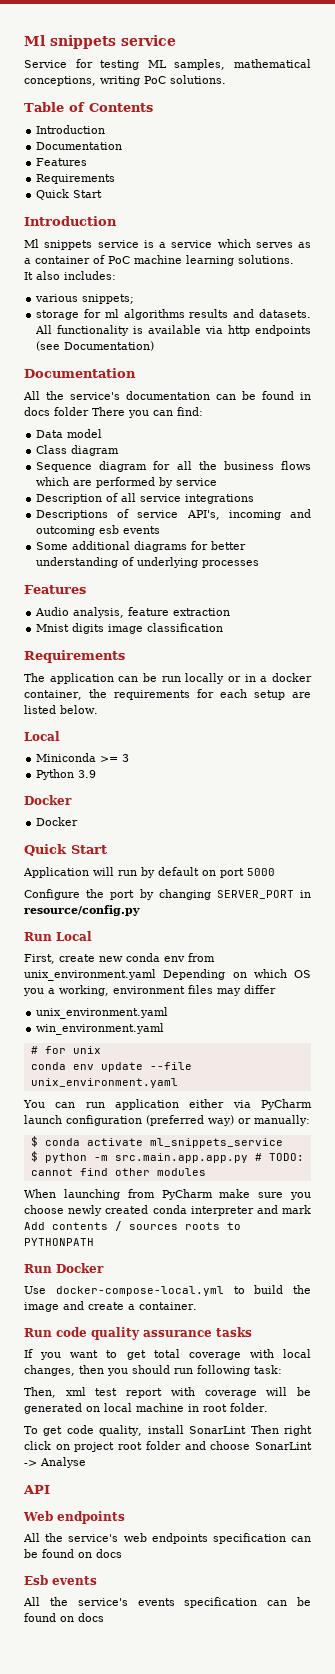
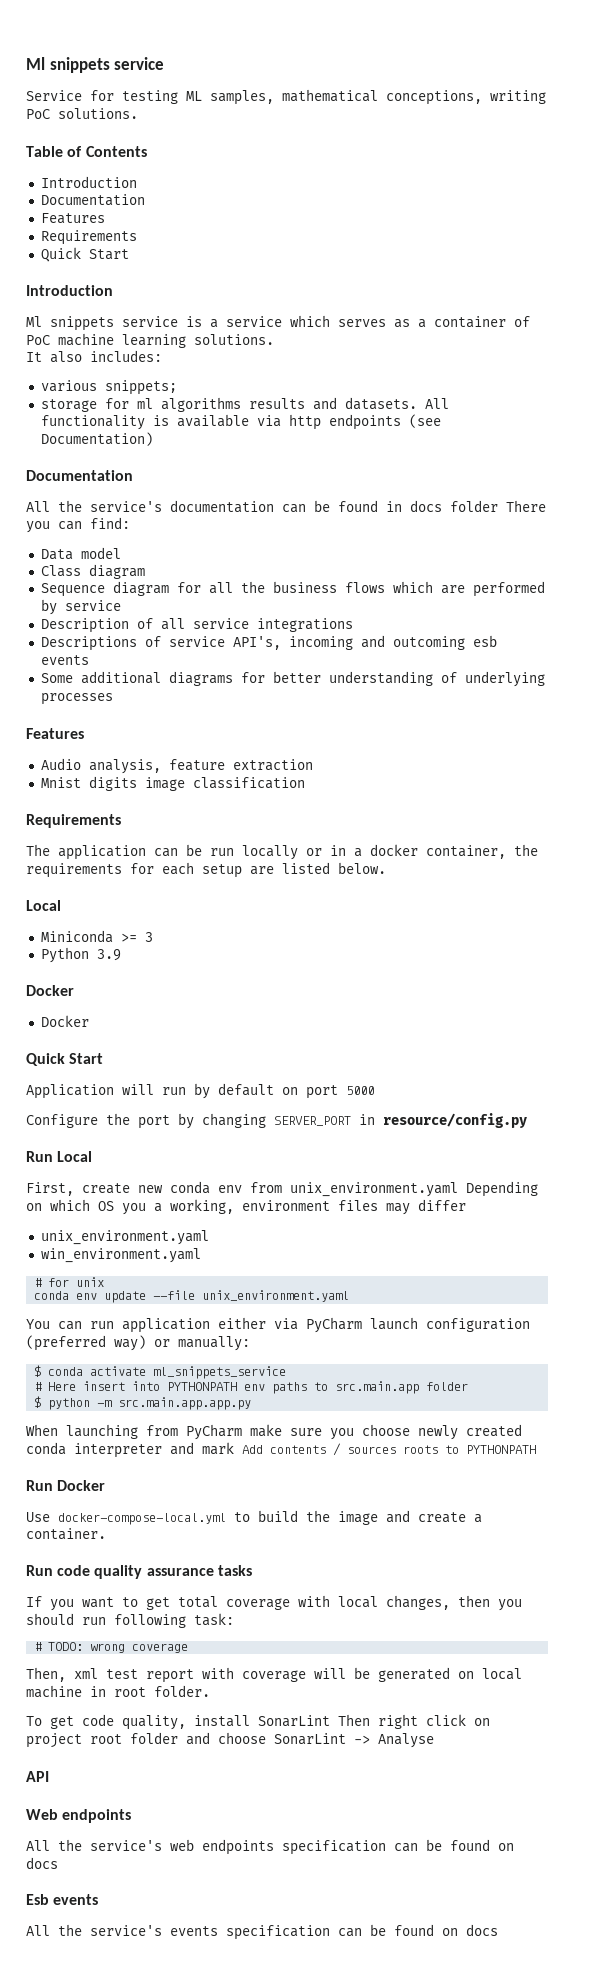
[30,1151,304,1163] [30,1168,206,1176] $ python -m src.main.app.app.py # TODO: cannot find other modules -> [34,1381,469,1394] [34,1396,252,1410] # Here insert into PYTHONPATH env paths to src.main.app folder // $ python -m src.main.app.app.py
(282, 1369) none -> [34,1642,189,1653] // # TODO: wrong coverage

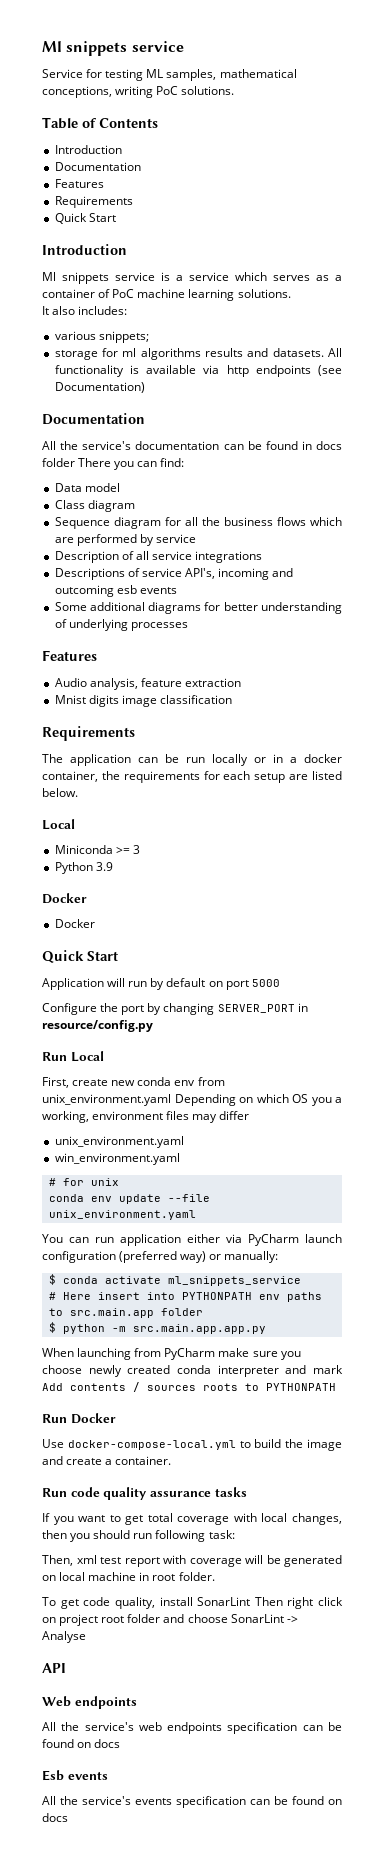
[34,1642,189,1653] // # TODO: wrong coverage -> (235, 1534) none

